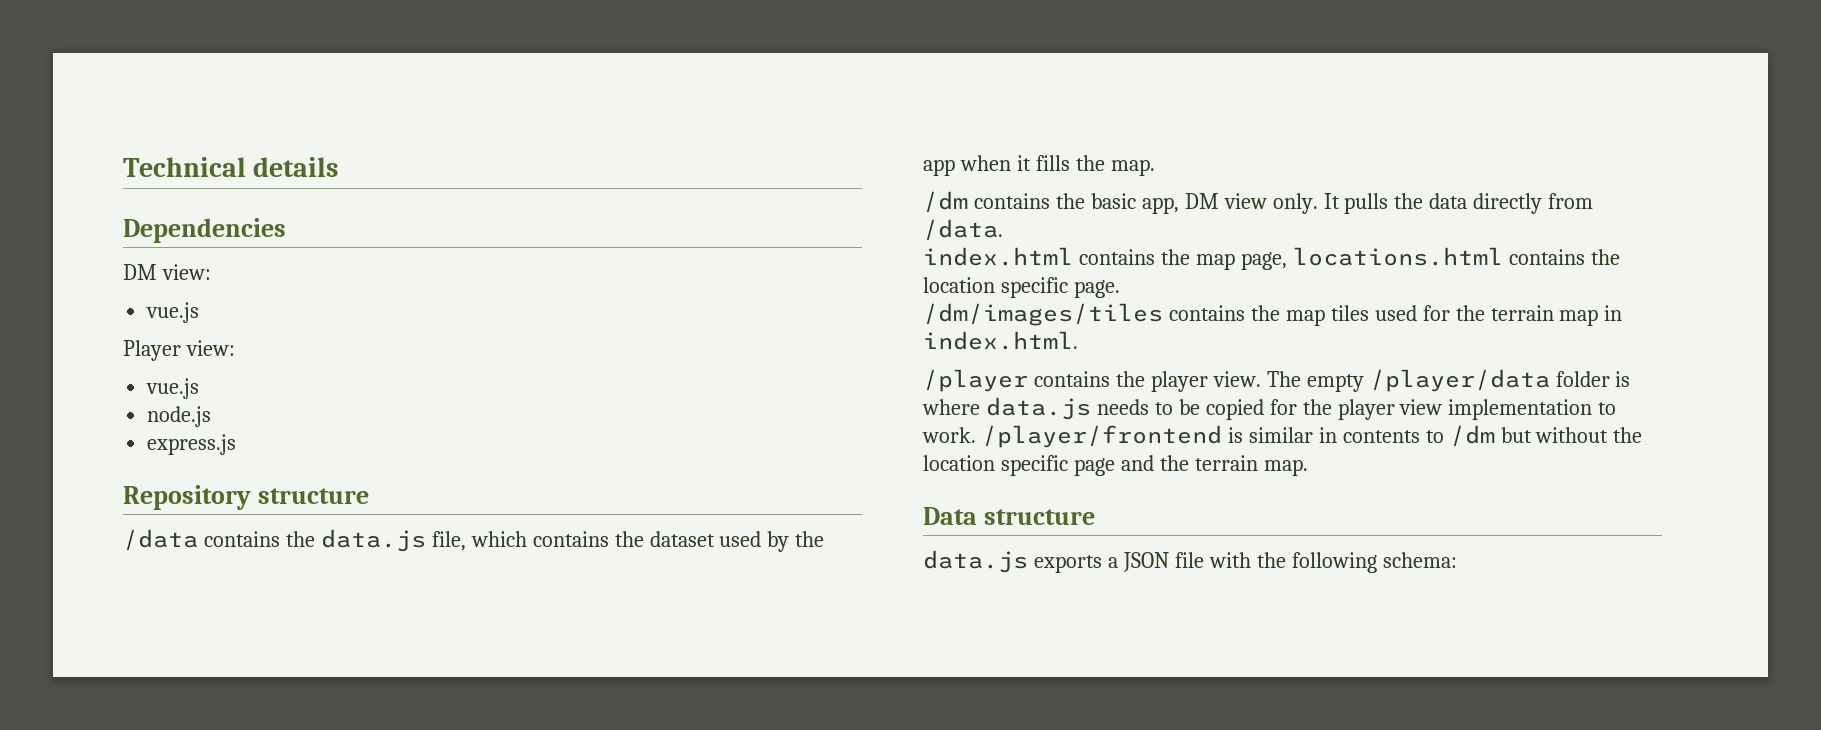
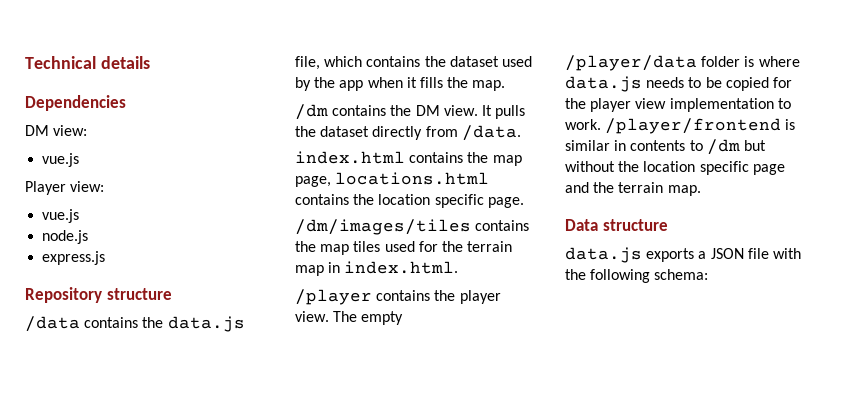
[1090,193,1318,214] basic app, DM view only. -> [415,105,478,116] DM view.
[1429,193,1468,209] data -> [320,126,370,137] dataset

